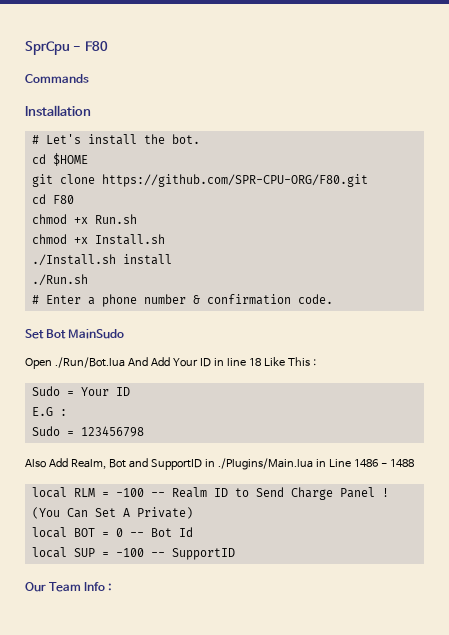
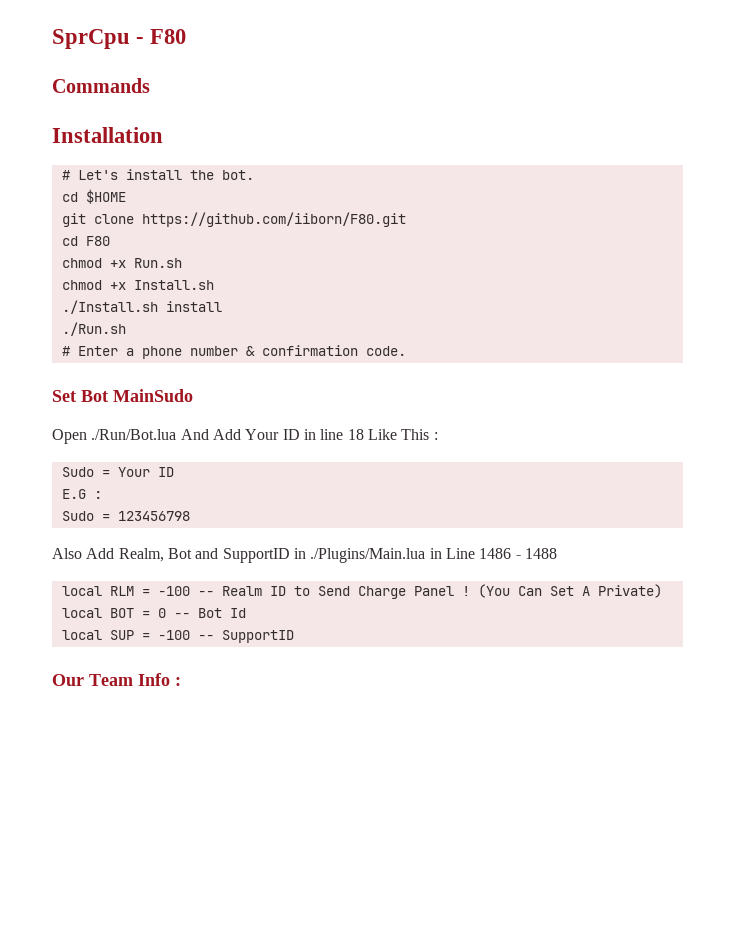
[101,174,368,187] https://github.com/SPR-CPU-ORG/F80.git -> [141,212,406,227] https://github.com/iiborn/F80.git

